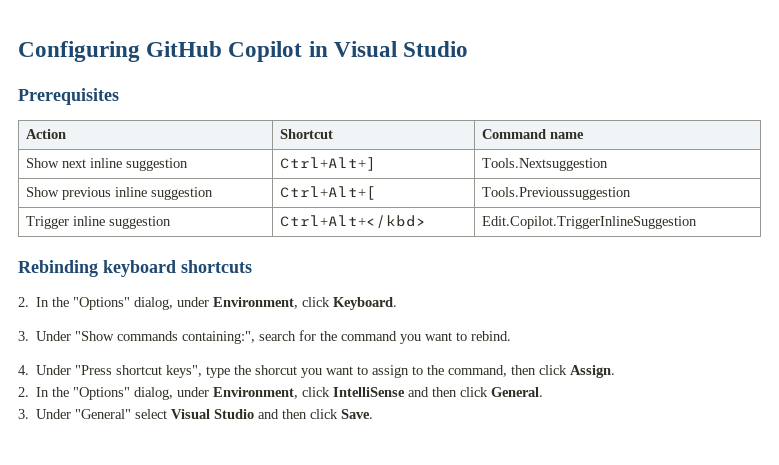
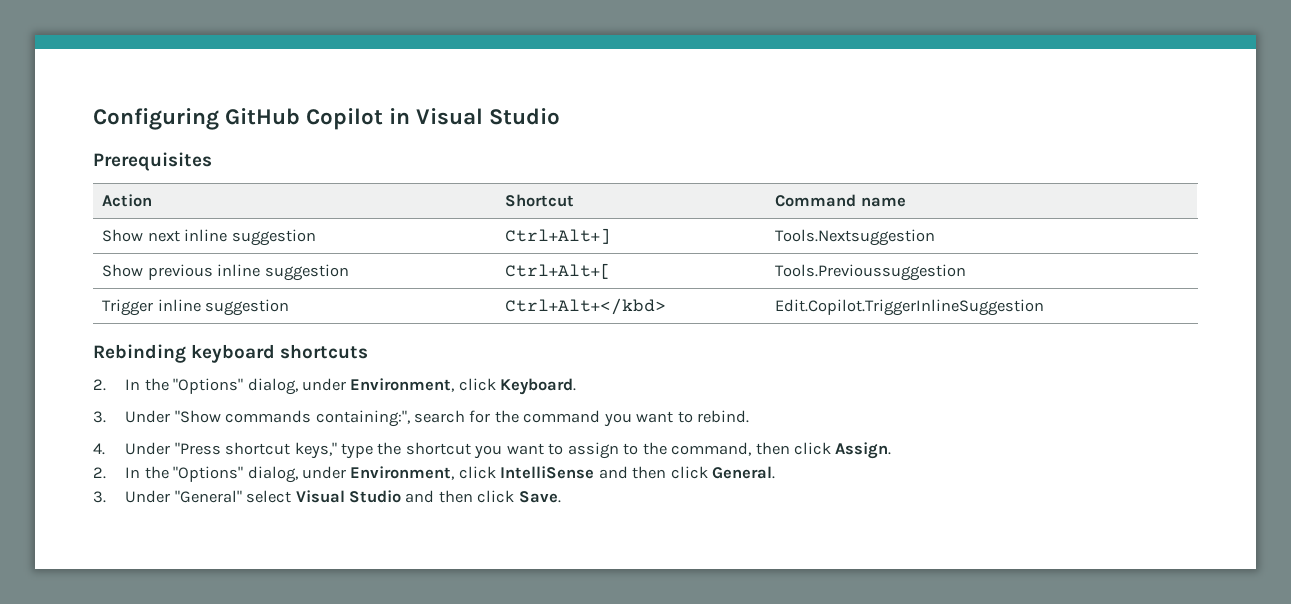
[166,365,203,378] keys", -> [294,442,337,459] keys,"
[255,365,298,375] shorcut -> [405,442,471,455] shortcut

